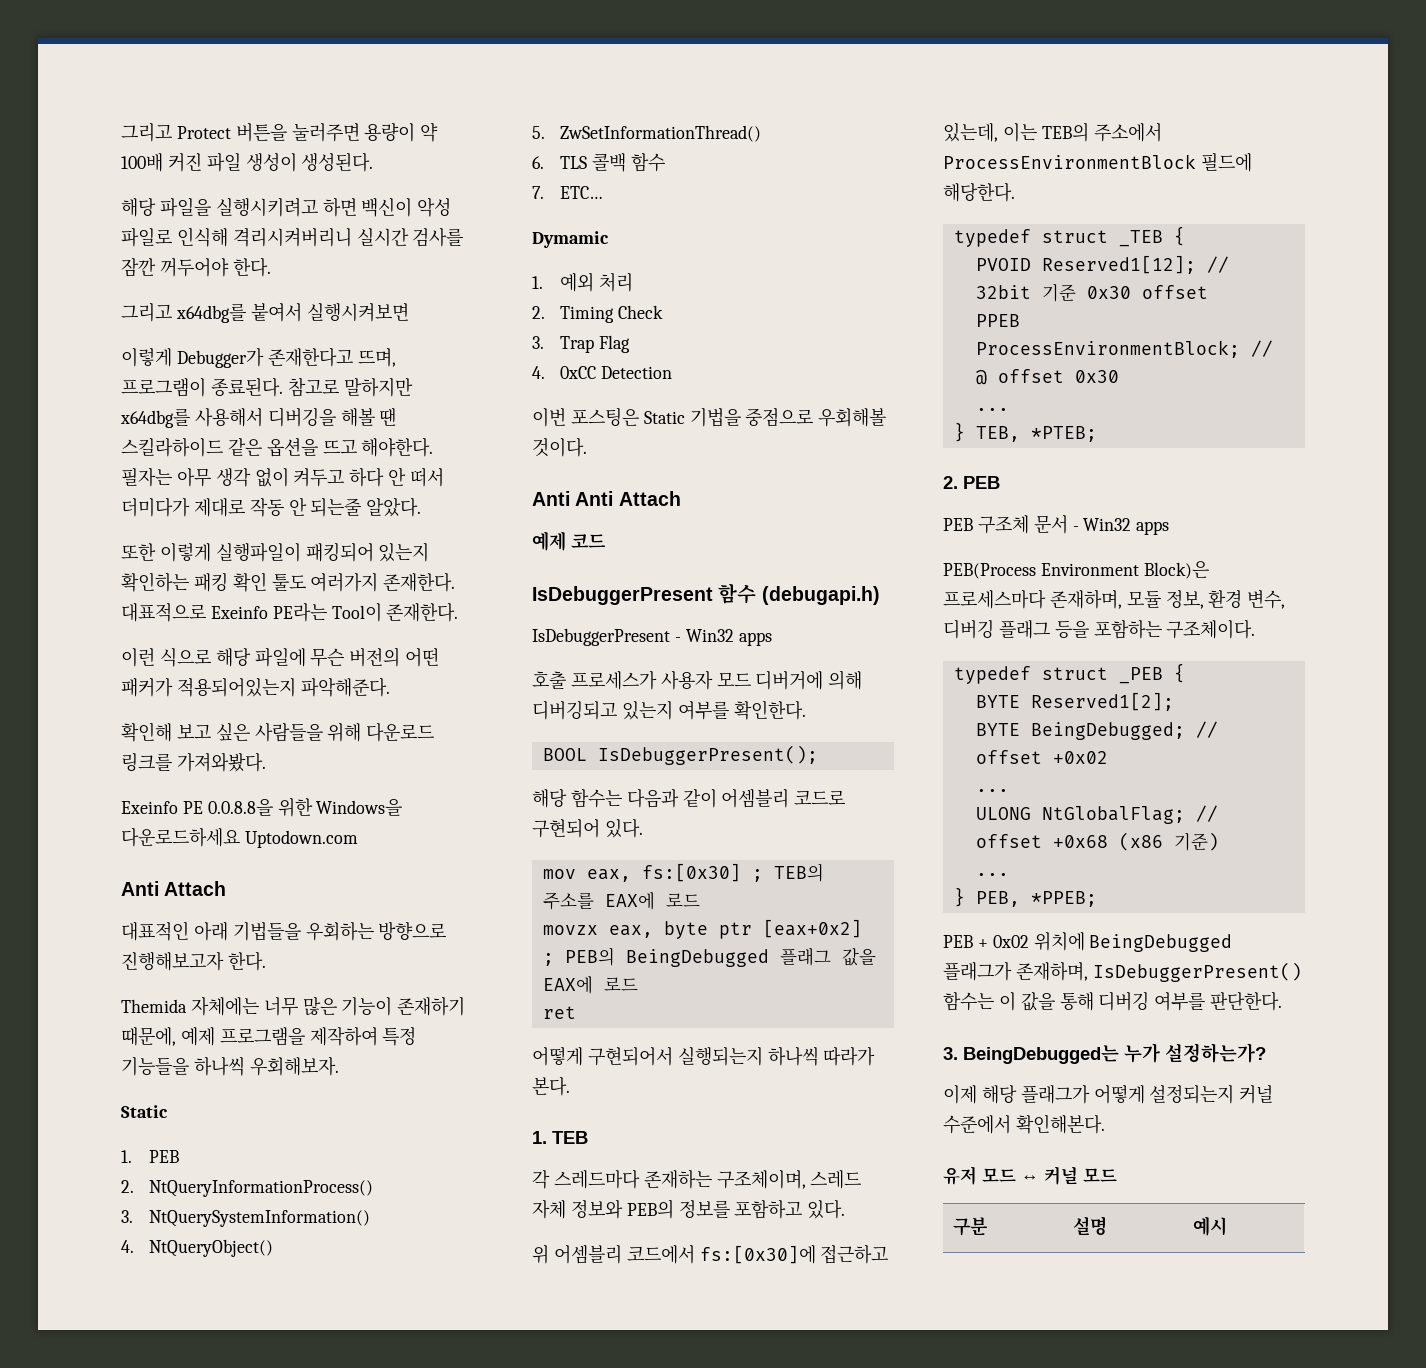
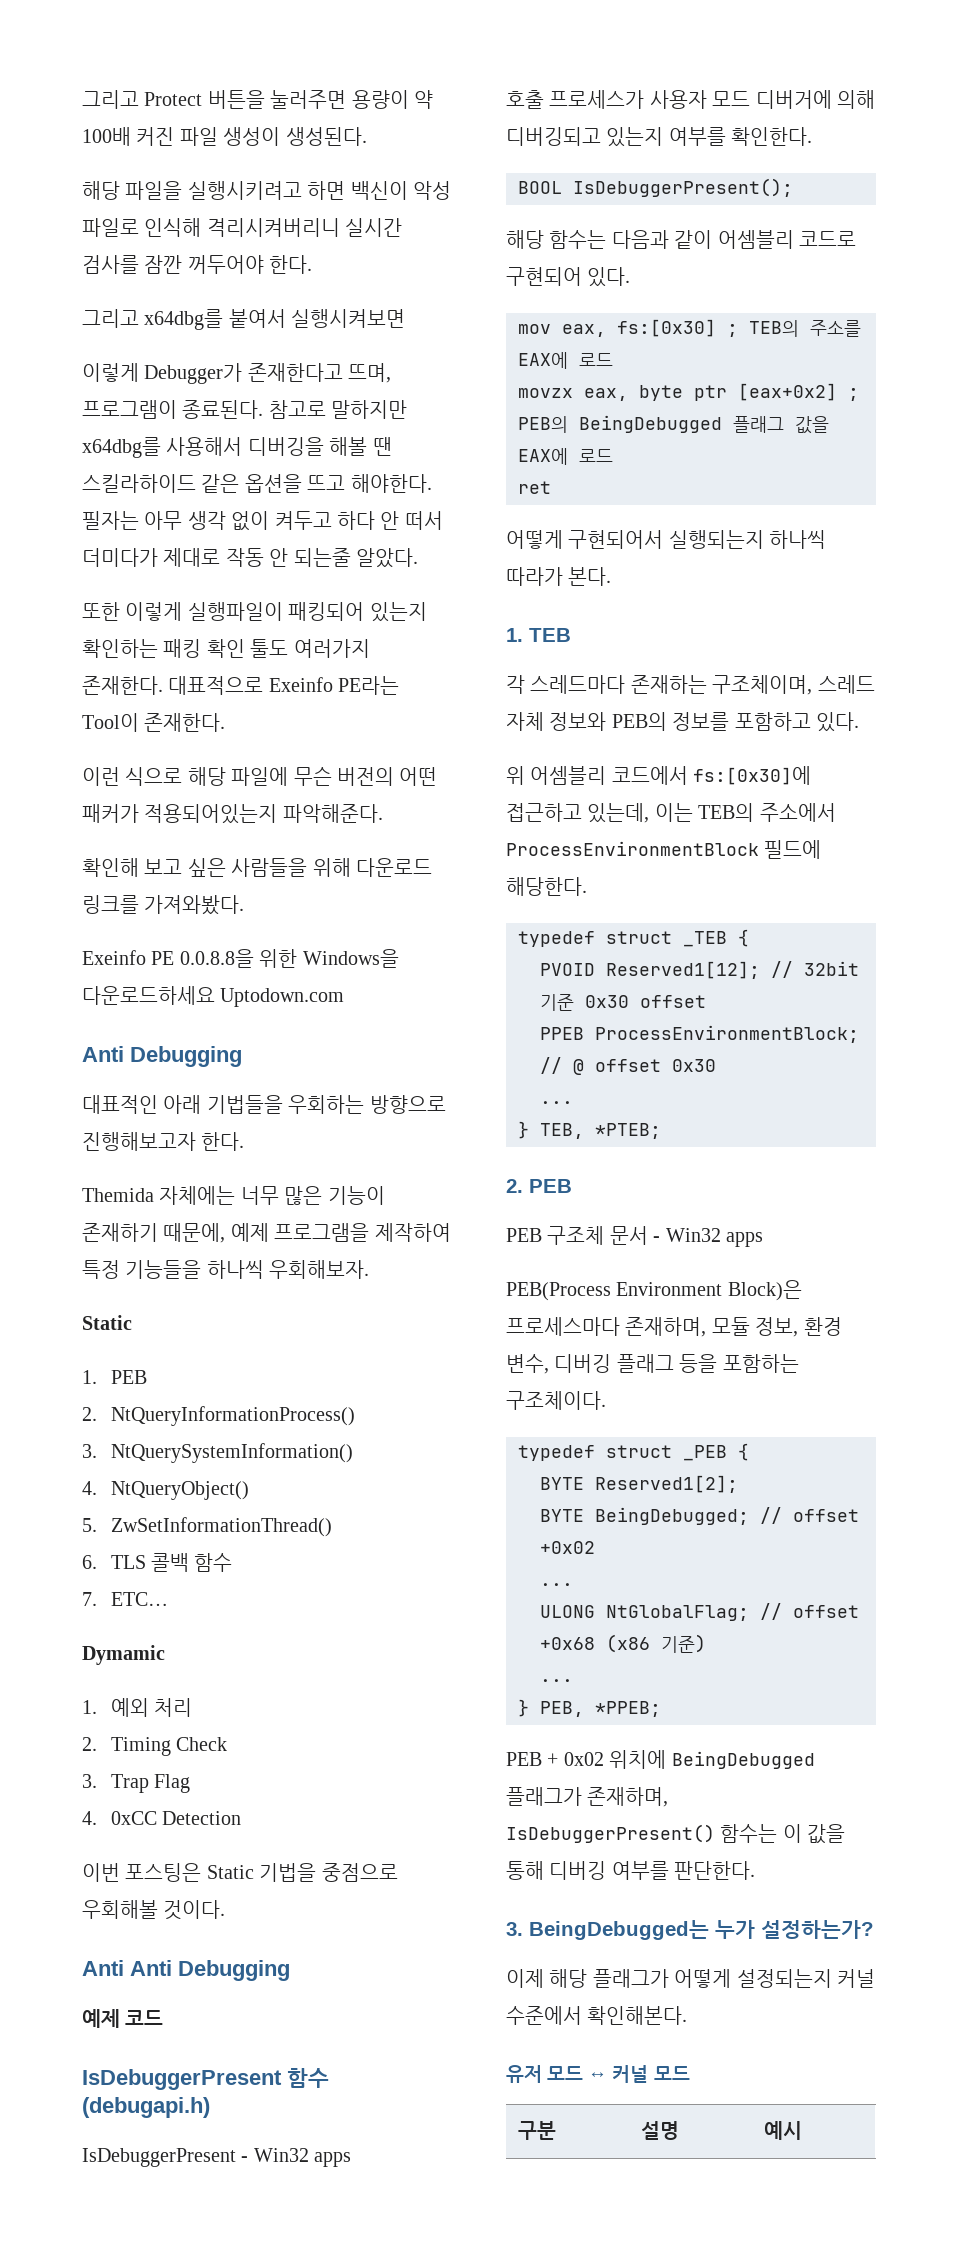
[164,881,227,896] Attach -> [130,1046,242,1067] Debugging
[618,491,681,506] Attach -> [178,1960,290,1981] Debugging

